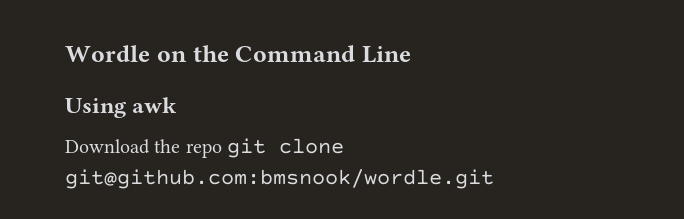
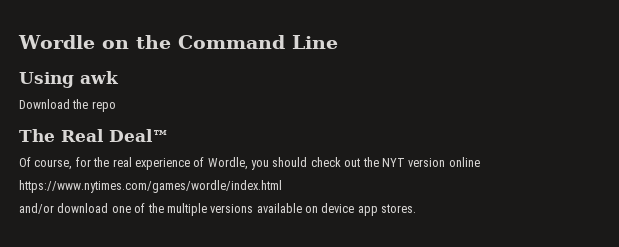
[227,138,345,158] [65,169,494,189] git clone git@github.com:bmsnook/wordle.git -> [19,129,169,142] [19,157,480,170] [19,180,282,193] [19,203,417,216] // The Real Deal™ // Of course, for the real experience of Wordle, you should check out the NYT version online // https://www.nytimes.com/games/wordle/index.html // and/or download one of the multiple versions available on device app stores.

